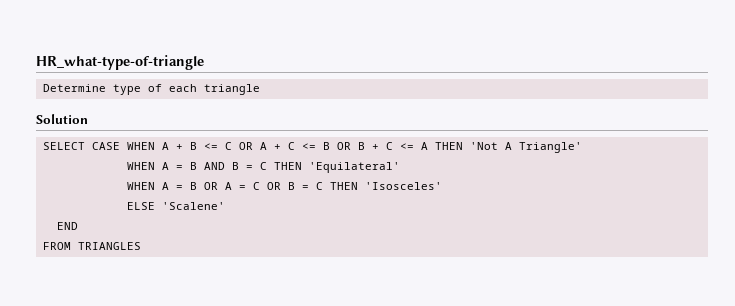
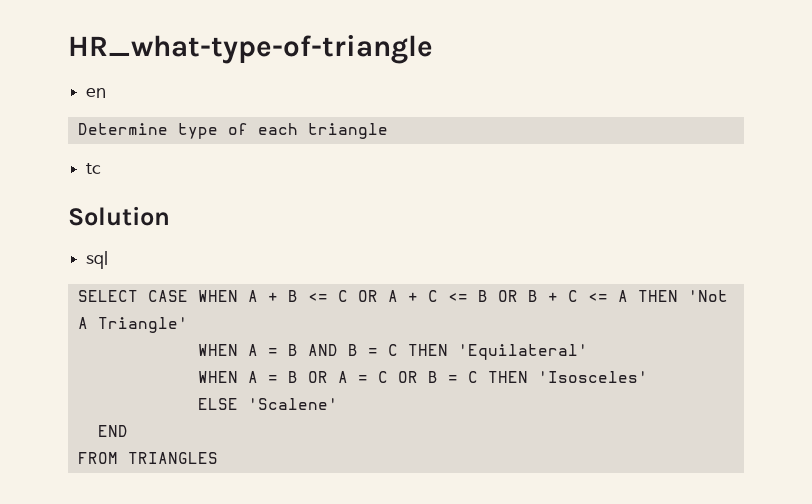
(204, 62) none -> [86,88,107,98] // en
(260, 89) none -> [86,163,102,175] // tc
(88, 119) none -> [86,251,109,269] // sql

